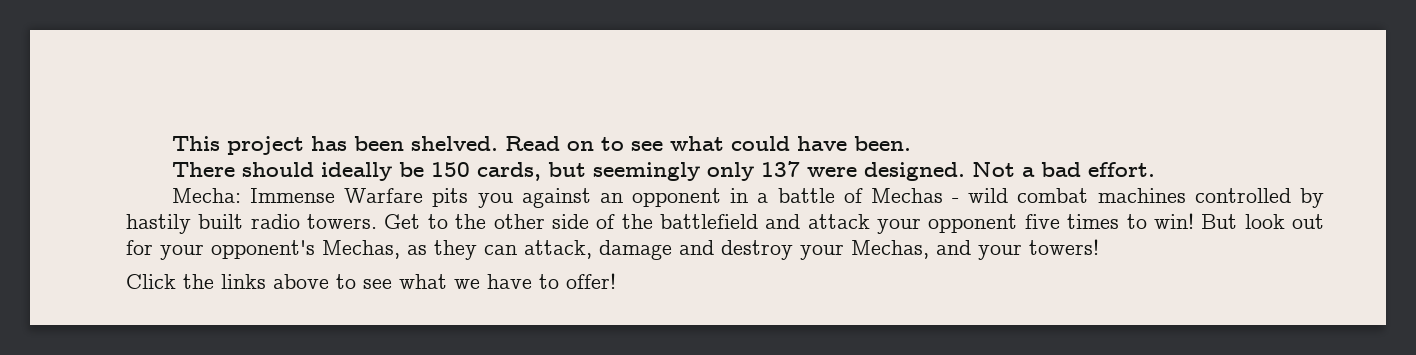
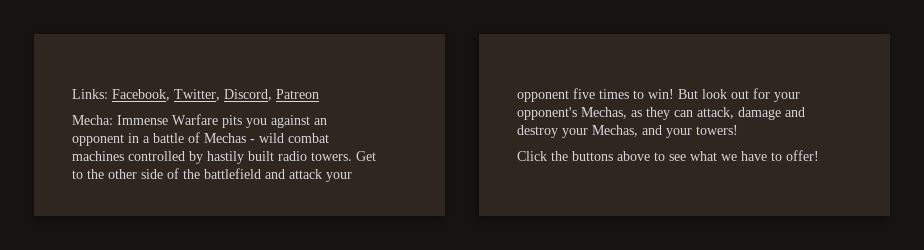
[171,136,911,155] [171,161,1155,181] This project has been shelved. Read on to see what could have been. // There should ideally be 150 cards, but seemingly only 137 were designed. Not a bad effort. -> [72,89,319,101] Links: Facebook, Twitter, Discord, Patreon
[221,274,266,289] links -> [572,151,613,161] buttons

